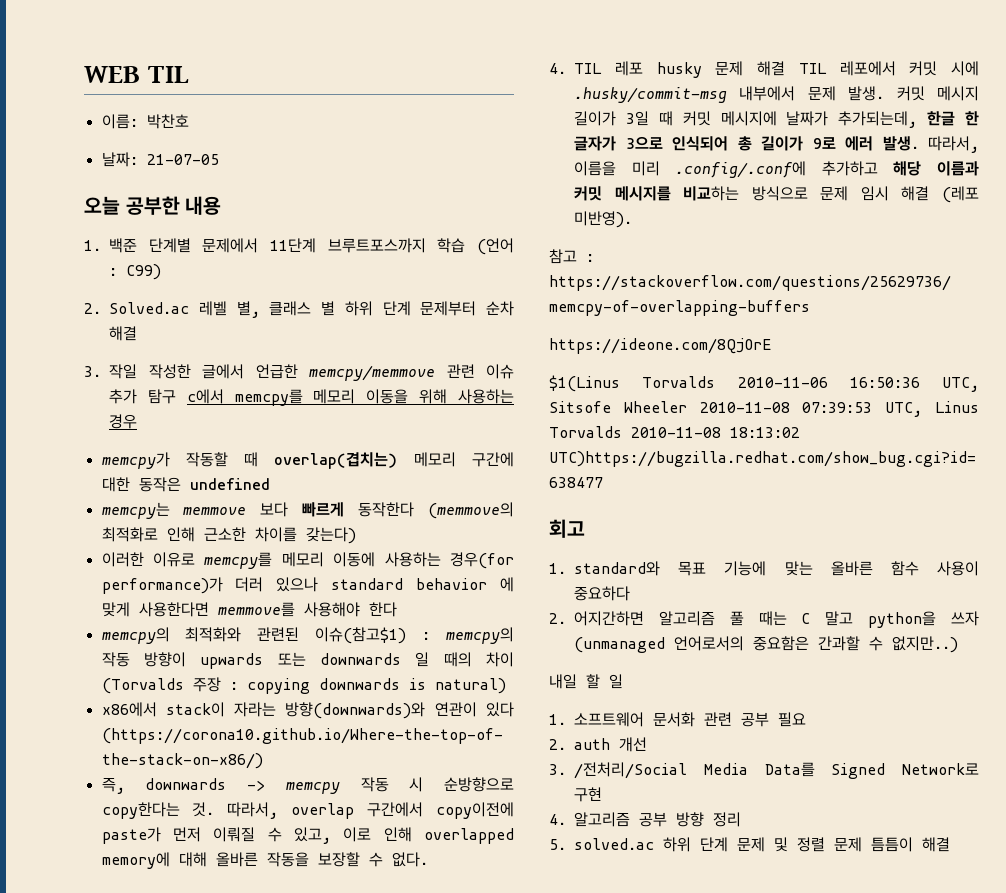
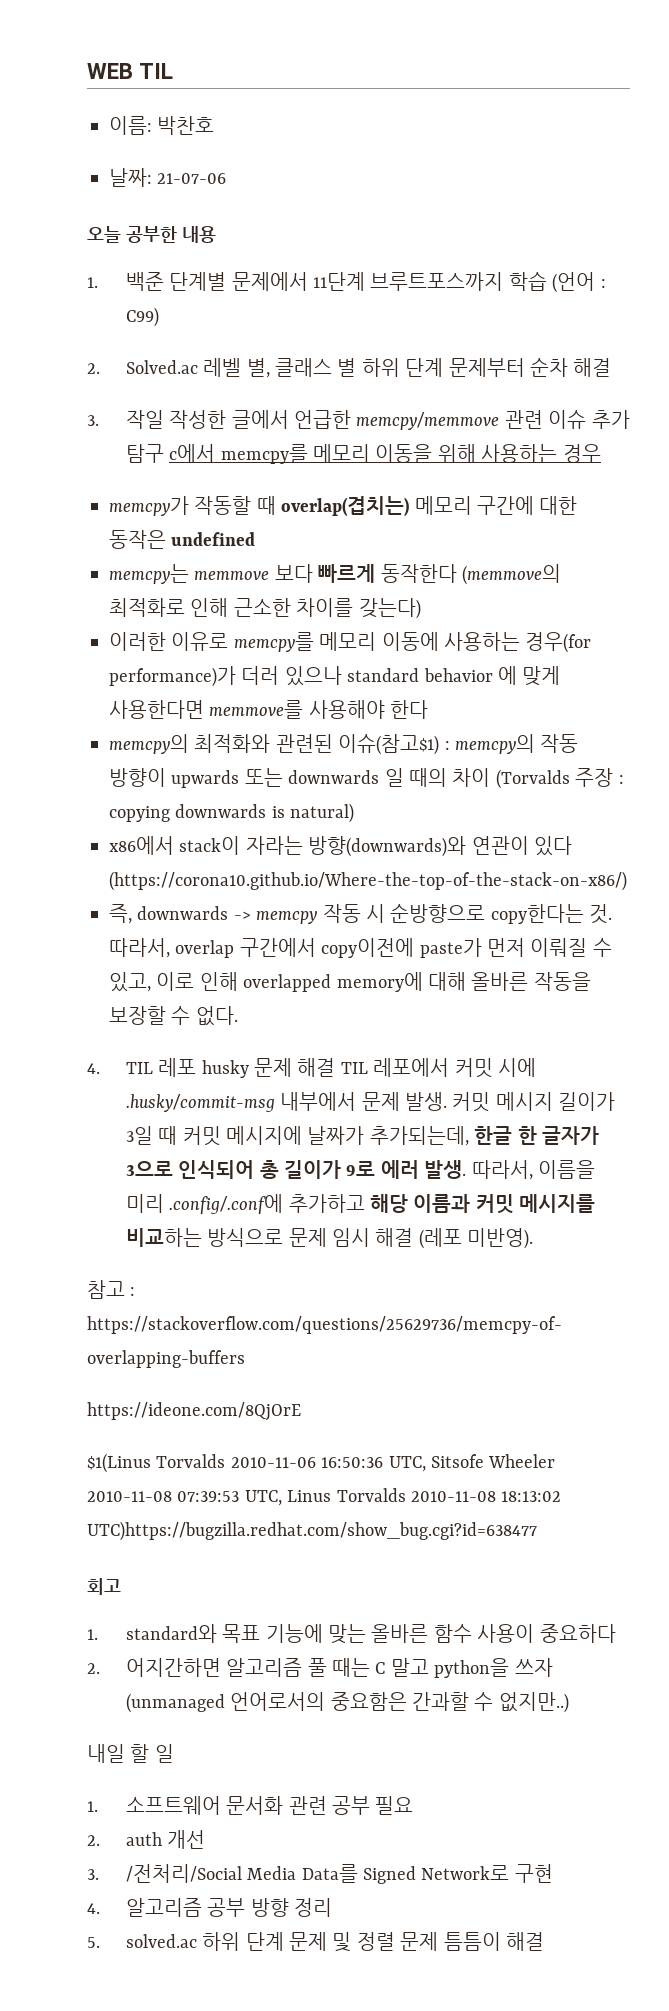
[146,154,219,165] 21-07-05 -> [157,173,227,184] 21-07-06

